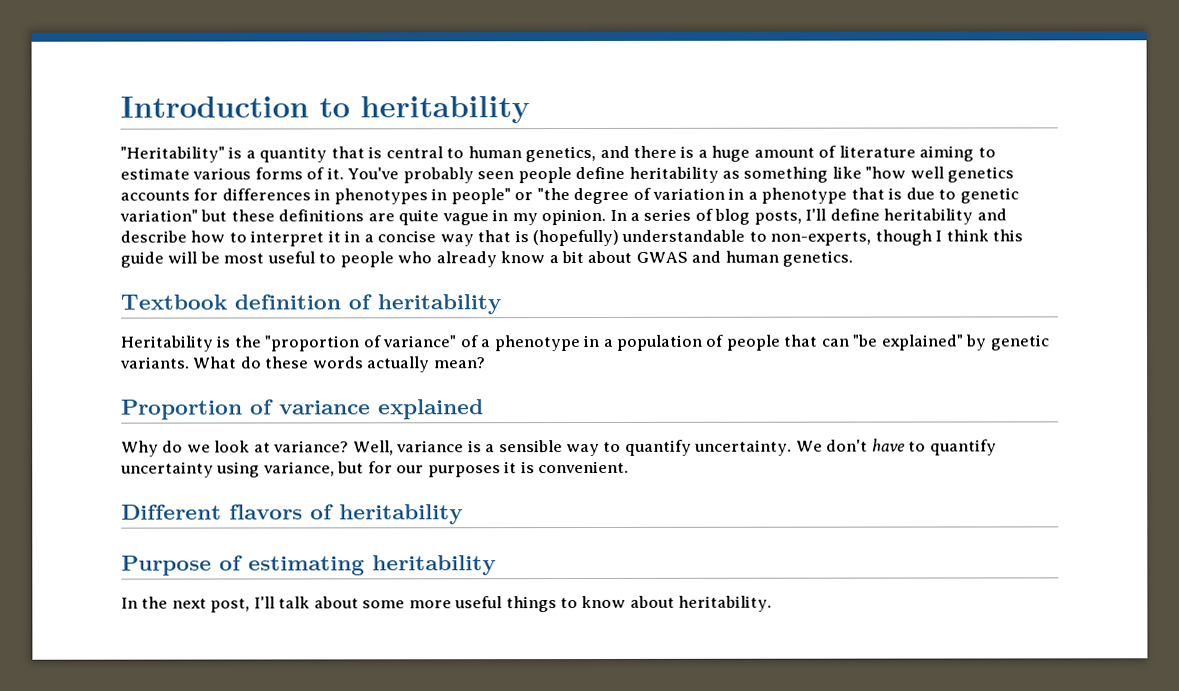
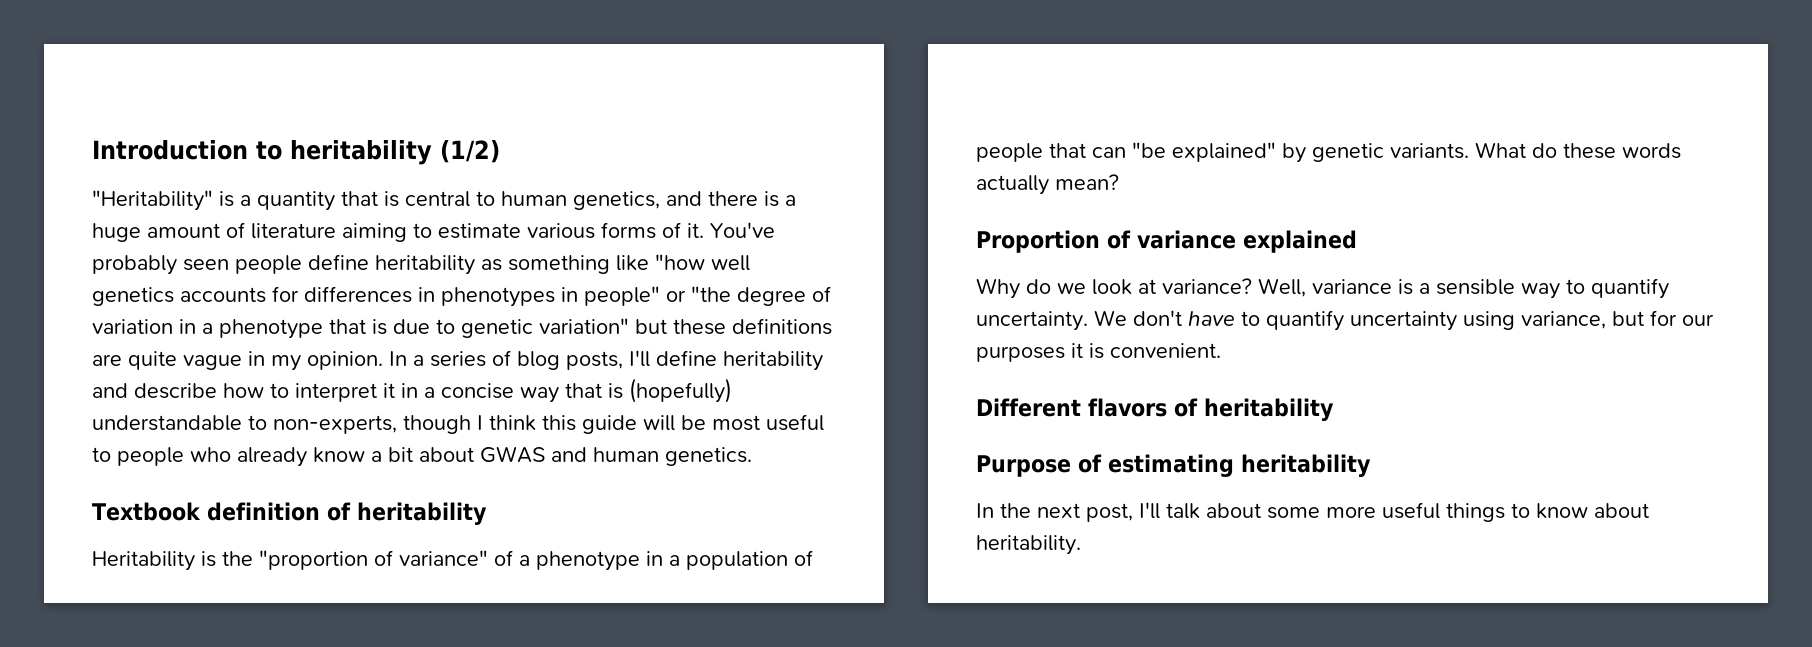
(530, 110) none -> [440,140,500,163] (1/2)

